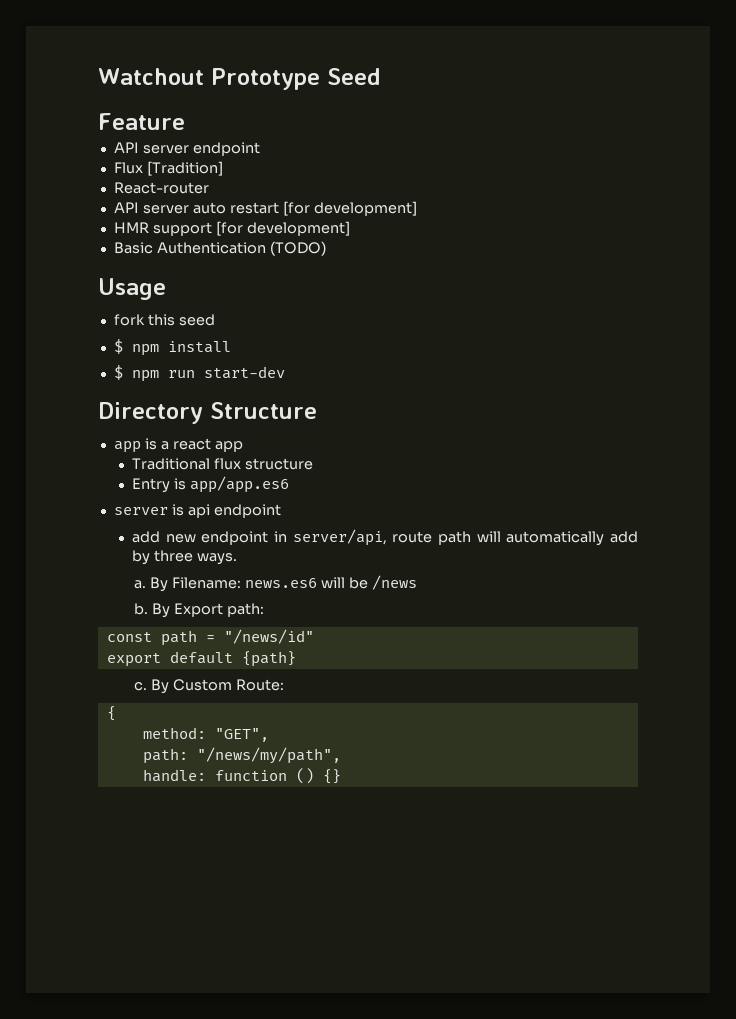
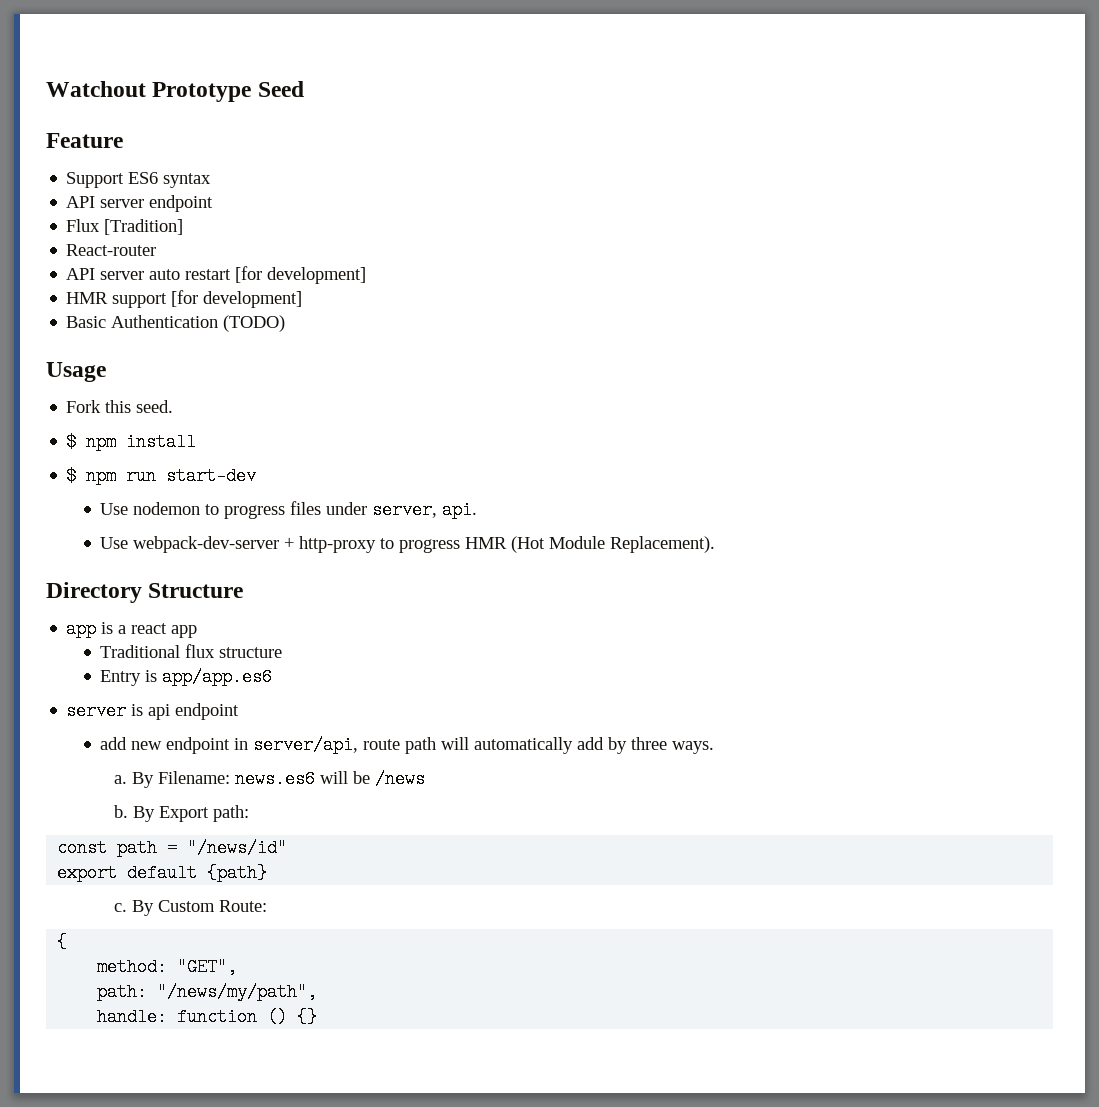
(185, 121) none -> [66,172,212,188] // Support ES6 syntax
[113,314,215,326] fork this seed -> [66,400,174,413] Fork this seed.
(285, 372) none -> [100,501,478,519] [100,536,716,553] // Use nodemon to progress files under server, api. // Use webpack-dev-server + http-proxy to progress HMR (Hot Module Replacement).

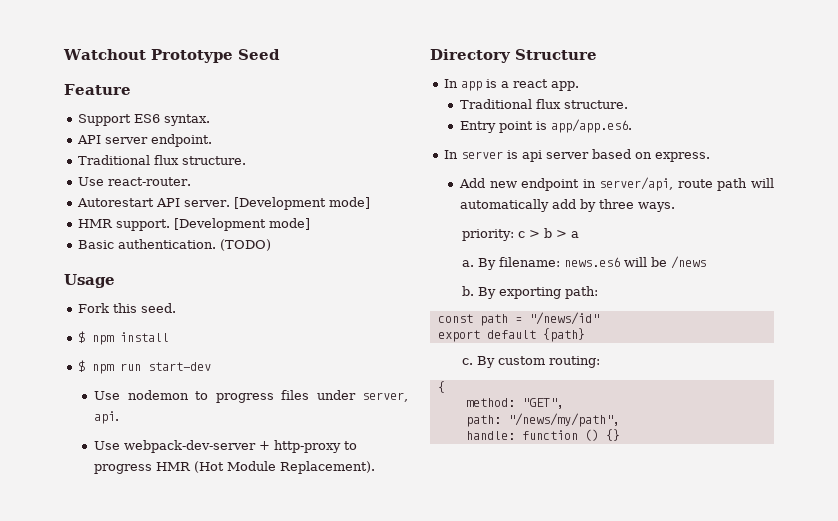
[163,173,212,188] [66,195,214,212] [66,219,184,235] [66,244,157,256] [66,266,367,284] [66,290,303,308] syntax // API server endpoint // Flux [Tradition] // React-router // API server auto restart [for development] // HMR support [for development] -> [164,114,211,126] [77,134,213,147] [78,155,247,165] [78,177,192,186] [77,197,371,210] [78,218,311,231] syntax. // API server endpoint. // Traditional flux structure. // Use react-router. // Autorestart API server. [Development mode] // HMR support. [Development mode]
[111,315,219,328] Authentication -> [118,239,217,249] authentication.
(244, 590) none -> [444,79,459,88] In
[171,625,198,638] [100,644,283,658] app // Traditional flux structure -> [551,81,580,91] [460,99,629,109] app. // Traditional flux structure.
[145,668,273,686] [66,702,240,720] [100,737,128,750] is app/app.es6 // server is api endpoint // add -> [499,119,633,133] [444,149,711,162] [459,178,486,188] point is app/app.es6. // In server is api server based on express. // Add
(715, 747) none -> [461,228,579,241] // priority: c > b > a
[158,771,231,784] Filename: -> [498,257,560,267] filename:
[159,806,210,822] Export -> [498,287,561,299] exporting
[158,900,268,912] Custom Route: -> [497,356,600,368] custom routing:

